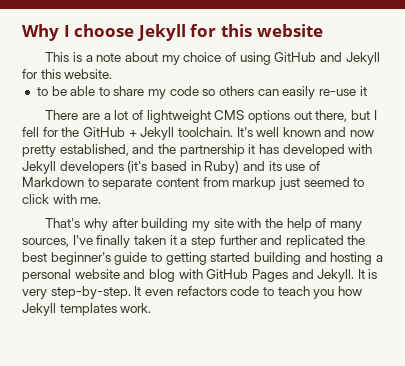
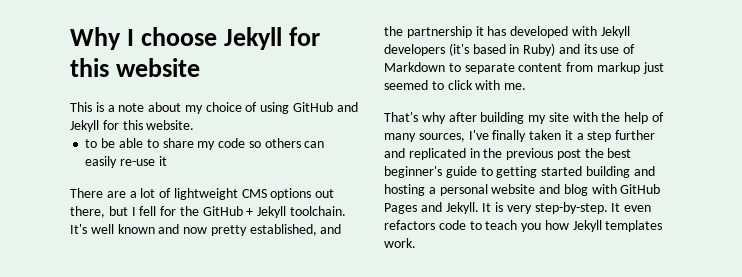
(344, 241) none -> [469,148,581,160] in the previous post

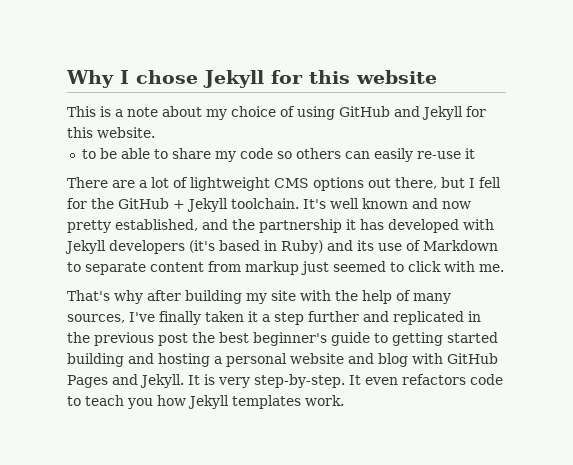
[140,27,217,46] choose -> [136,70,198,84] chose

